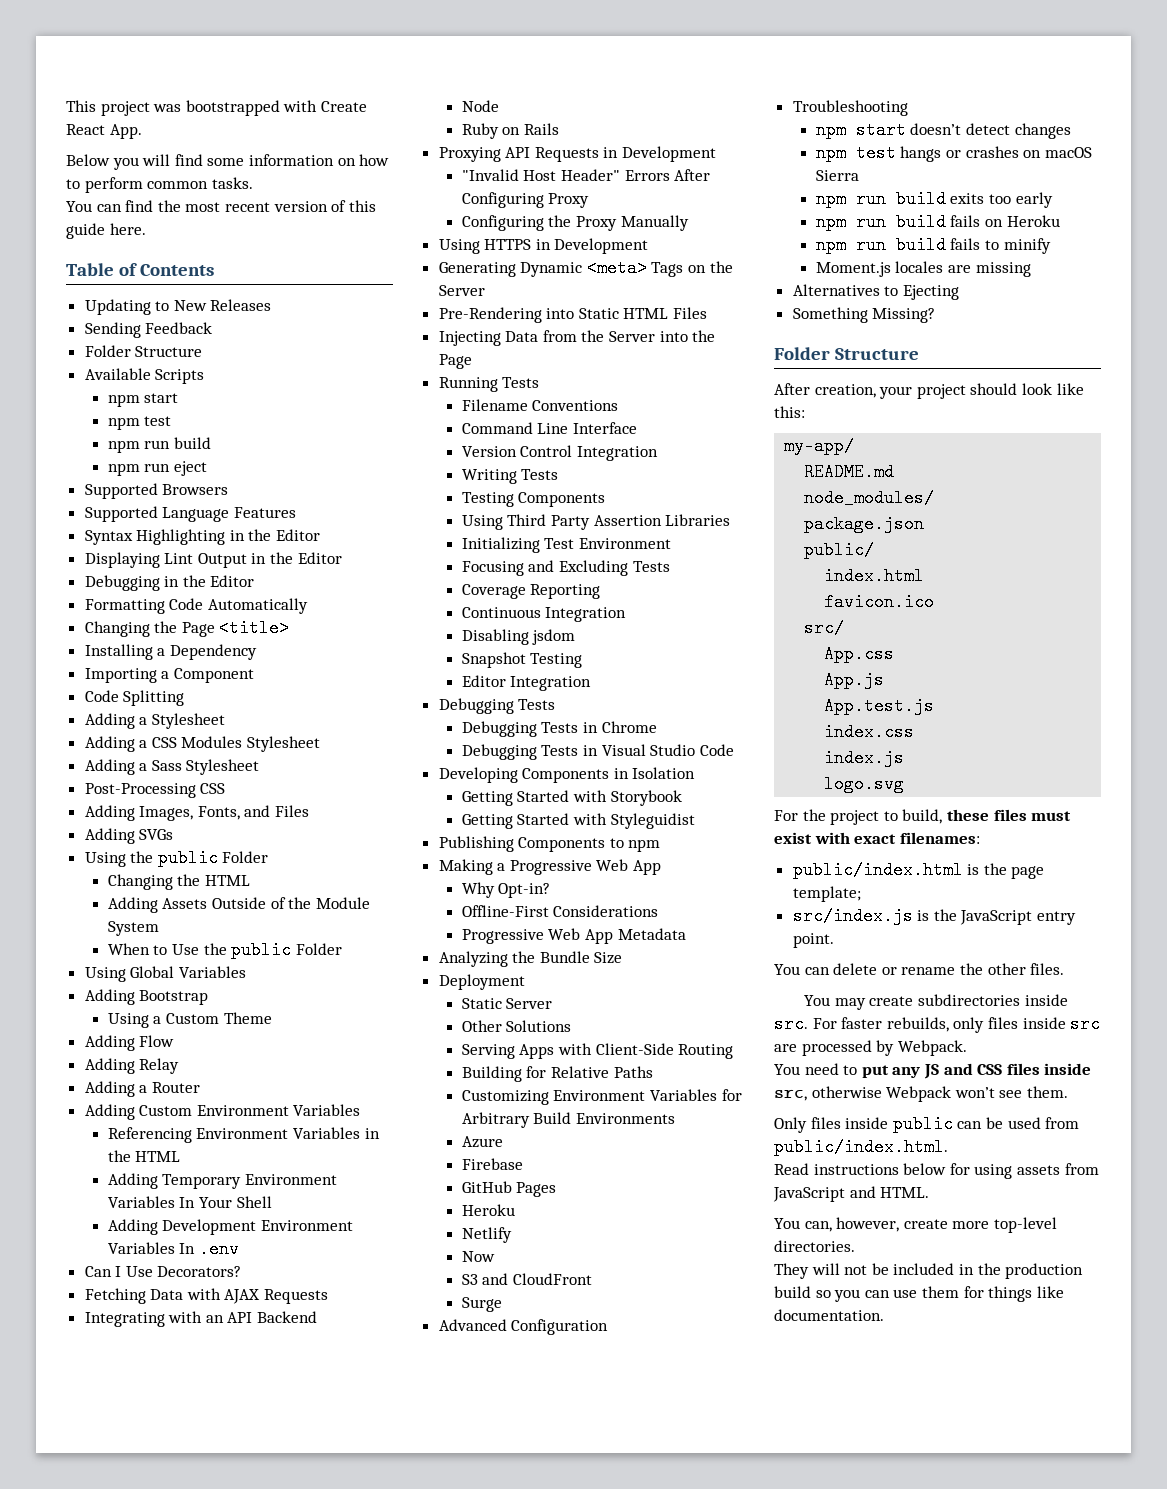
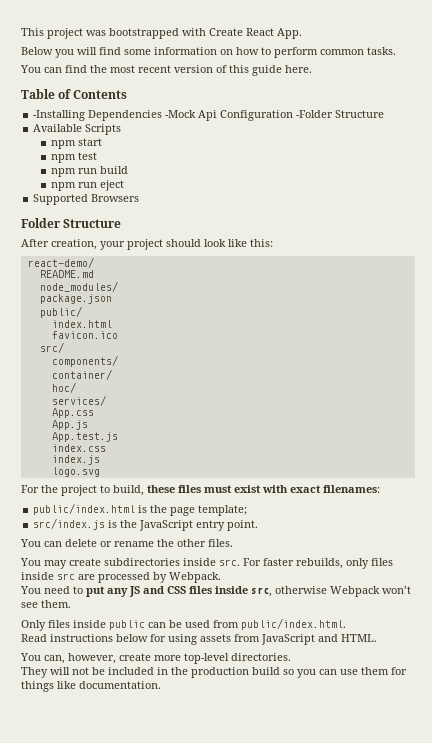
[84,299,272,315] [84,322,213,338] [84,345,131,357] Updating to New Releases // Sending Feedback // Folder -> [33,110,334,121] -Installing Dependencies -Mock Api Configuration -Folder
[84,506,296,522] [84,529,321,545] [84,552,342,568] [84,575,255,591] [84,598,308,614] [84,619,290,637] [84,644,257,660] [84,668,254,683] [84,690,185,706] [84,713,225,729] [84,736,321,752] [84,759,260,775] [84,783,226,798] [84,805,310,821] [84,828,174,844] [84,849,269,867] [107,874,250,890] [107,897,370,913] [107,921,159,936] [107,941,342,959] [84,966,246,982] [84,989,209,1005] [107,1012,272,1028] [84,1035,175,1051] [84,1058,180,1074] [84,1081,200,1097] [84,1104,361,1120] [107,1127,380,1143] [107,1150,181,1162] [107,1173,337,1189] [107,1196,272,1208] [107,1219,353,1235] [107,1240,239,1258] [84,1266,242,1277] [84,1288,329,1304] [84,1311,318,1327] [461,100,499,112] [461,123,559,139] [438,146,717,162] [461,169,711,181] [461,192,590,208] [461,215,689,231] [438,238,649,254] [438,259,733,277] [438,285,485,296] [438,307,708,323] [438,330,716,346] [438,354,472,369] [438,377,540,392] [461,399,619,411] [461,422,637,434] [461,445,658,461] [461,469,559,484] [461,492,606,507] [461,514,731,530] [461,537,671,553] [461,560,670,576] [461,584,601,599] [461,607,627,622] [461,629,576,645] [461,652,583,668] [461,675,592,691] [438,698,556,714] [461,721,657,737] [461,744,734,760] [438,767,696,783] [461,790,682,806] [461,813,695,829] [438,836,661,852] [438,859,662,875] [461,882,551,898] [461,905,659,917] [461,928,686,944] [438,951,623,967] [438,974,525,990] [461,998,553,1009] [461,1020,572,1032] [461,1043,734,1059] [461,1066,653,1082] [461,1089,742,1105] [461,1112,675,1128] [461,1136,503,1148] [461,1158,523,1170] [461,1181,557,1197] [461,1204,515,1216] [461,1227,512,1243] [461,1251,495,1262] [461,1273,592,1285] [461,1297,502,1312] [438,1319,609,1335] [792,100,908,116] [815,121,1071,139] [815,144,1092,162] [815,170,859,181] [815,190,1053,208] [815,213,1060,231] [815,236,1051,254] [815,261,1031,277] [792,284,959,300] [792,307,936,323] // Supported Language Features // Syntax Highlighting in the Editor // Displaying Lint Output in the Editor // Debugging in the Editor // Formatting Code Automatically // Changing the Page <title> // Installing a Dependency // Importing a Component // Code Splitting // Adding a Stylesheet // Adding a CSS Modules Stylesheet // Adding a Sass Stylesheet // Post-Processing CSS // Adding Images, Fonts, and Files // Adding SVGs // Using the public Folder // Changing the HTML // Adding Assets Outside of the Module System // When to Use the public Folder // Using Global Variables // Adding Bootstrap // Using a Custom Theme // Adding Flow // Adding Relay // Adding a Router // Adding Custom Environment Variables // Referencing Environment Variables in the HTML // Adding Temporary Environment Variables In Your Shell // Adding Development Environment Variables In .env // Can I Use Decorators? // Fetching Data with AJAX Requests // Integrating with an API Backend // Node // Ruby on Rails // Proxying API Requests in Development // "Invalid Host Header" Errors After Configuring Proxy // Configuring the Proxy Manually // Using HTTPS in Development // Generating Dynamic <meta> Tags on the Server // Pre-Rendering into Static HTML Files // Injecting Data from the Server into the Page // Running Tests // Filename Conventions // Command Line Interface // Version Control Integration // Writing Tests // Testing Components // Using Third Party Assertion Libraries // Initializing Test Environment // Focusing and Excluding Tests // Coverage Reporting // Continuous Integration // Disabling jsdom // Snapshot Testing // Editor Integration // Debugging Tests // Debugging Tests in Chrome // Debugging Tests in Visual Studio Code // Developing Components in Isolation // Getting Started with Storybook // Getting Started with Styleguidist // Publishing Components to npm // Making a Progressive Web App // Why Opt-in? // Offline-First Considerations // Progressive Web App Metadata // Analyzing the Bundle Size // Deployment // Static Server // Other Solutions // Serving Apps with Client-Side Routing // Building for Relative Paths // Customizing Environment Variables for Arbitrary Build Environments // Azure // Firebase // GitHub Pages // Heroku // Netlify // Now // S3 and CloudFront // Surge // Advanced Configuration // Troubleshooting // npm start doesn’t detect changes // npm test hangs or crashes on macOS Sierra // npm run build exits too early // npm run build fails on Heroku // npm run build fails to minify // Moment.js locales are missing // Alternatives to Ejecting // Something Missing? -> (140, 198) none
[784,437,855,455] my-app/ -> [27,257,94,268] react-demo/
(845, 628) none -> [51,355,118,367] [51,369,112,380] [51,382,76,393] [51,395,106,406] // components/ // container/ // hoc/ // services/

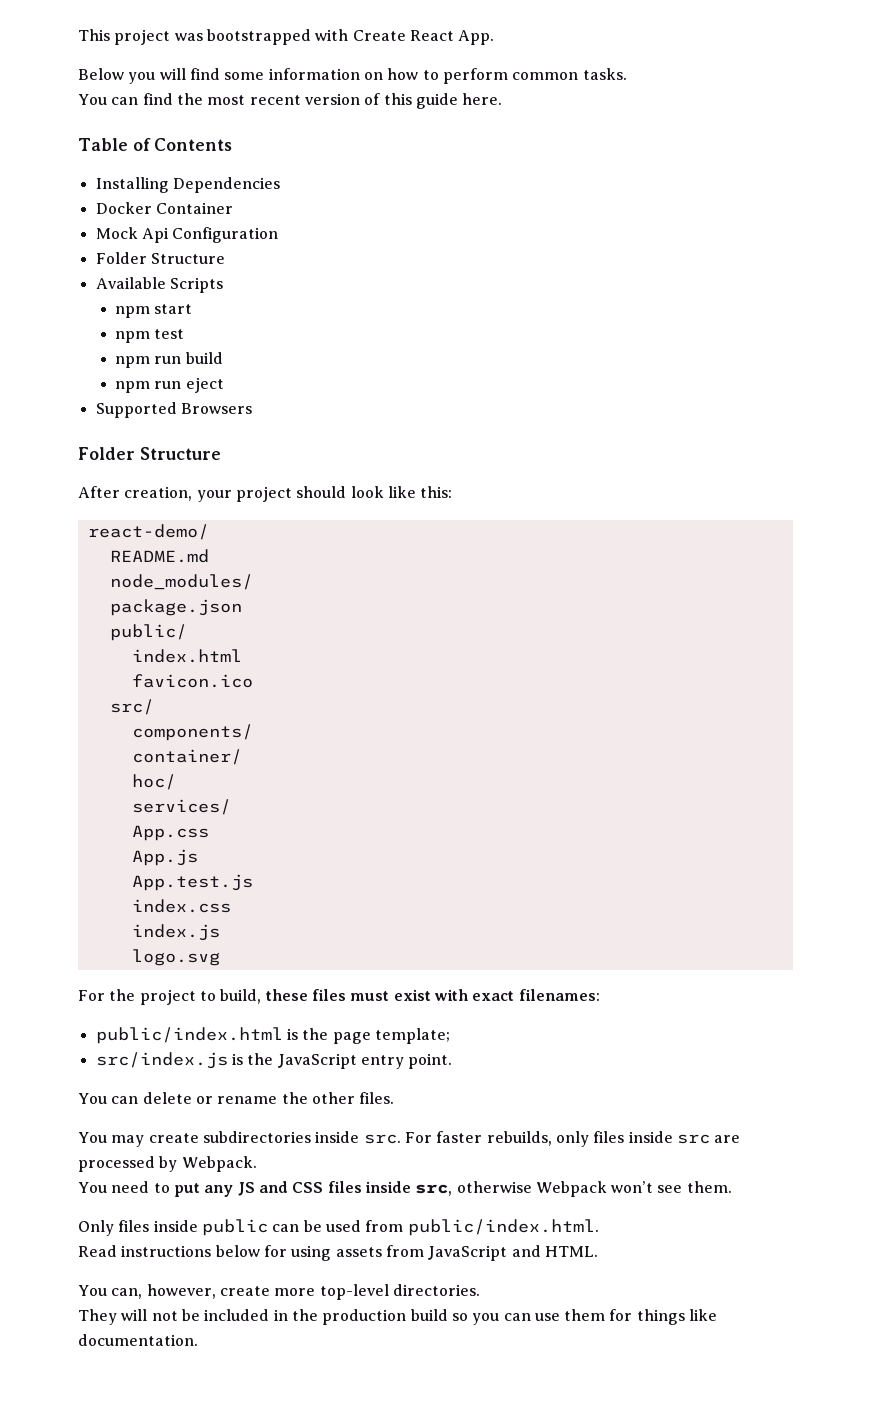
[33,110,86,121] -Installing -> [95,177,169,193] Installing
[165,110,197,118] -Mock -> [95,202,233,214] [95,227,138,239] // Docker Container // Mock
[296,110,334,118] -Folder -> [95,252,147,264] // Folder

